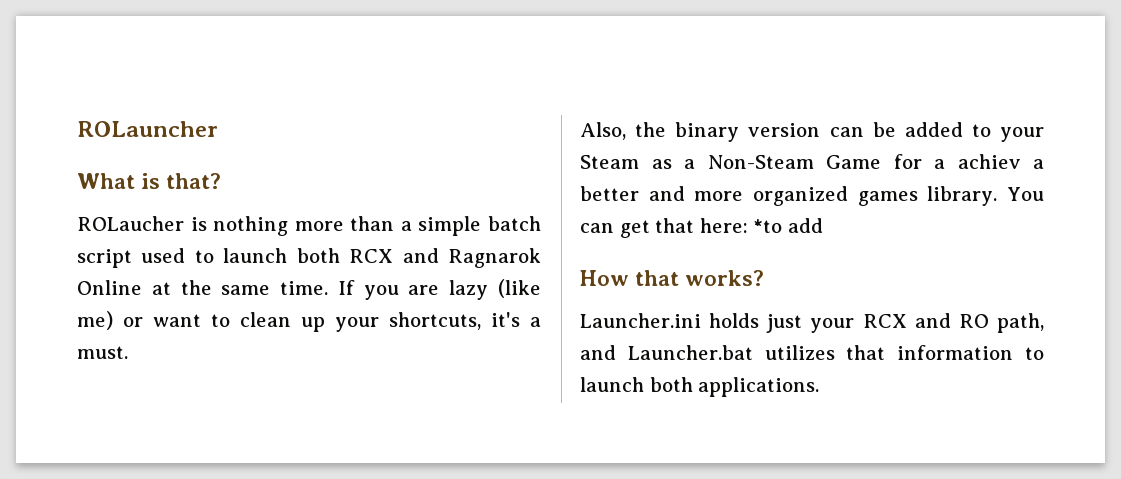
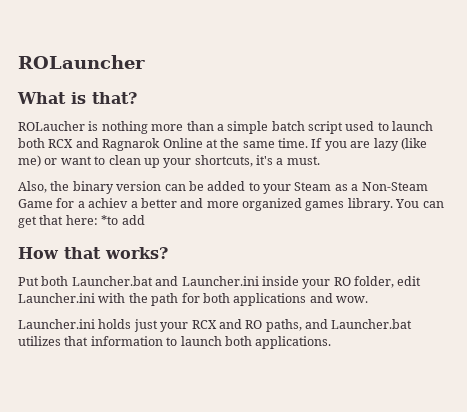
(765, 278) none -> [18,276,422,289] [18,293,368,306] // Put both Launcher.bat and Launcher.ini inside your RO folder, edit Launcher.ini with the path for both applications and wow.
[997,313,1044,333] path, -> [265,319,302,332] paths,

